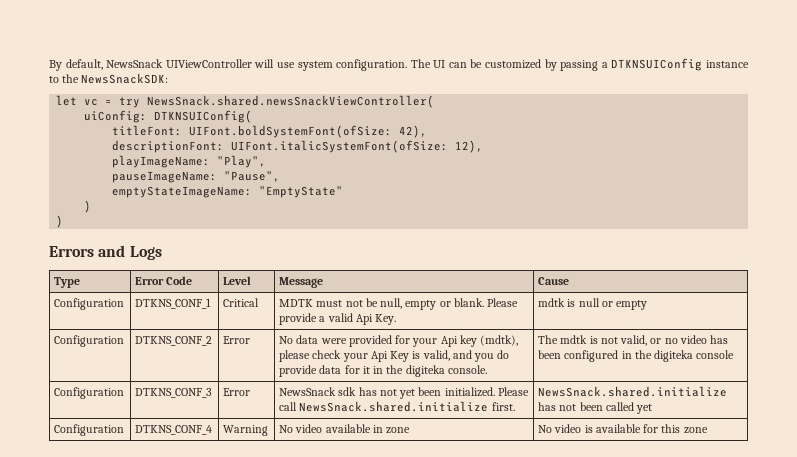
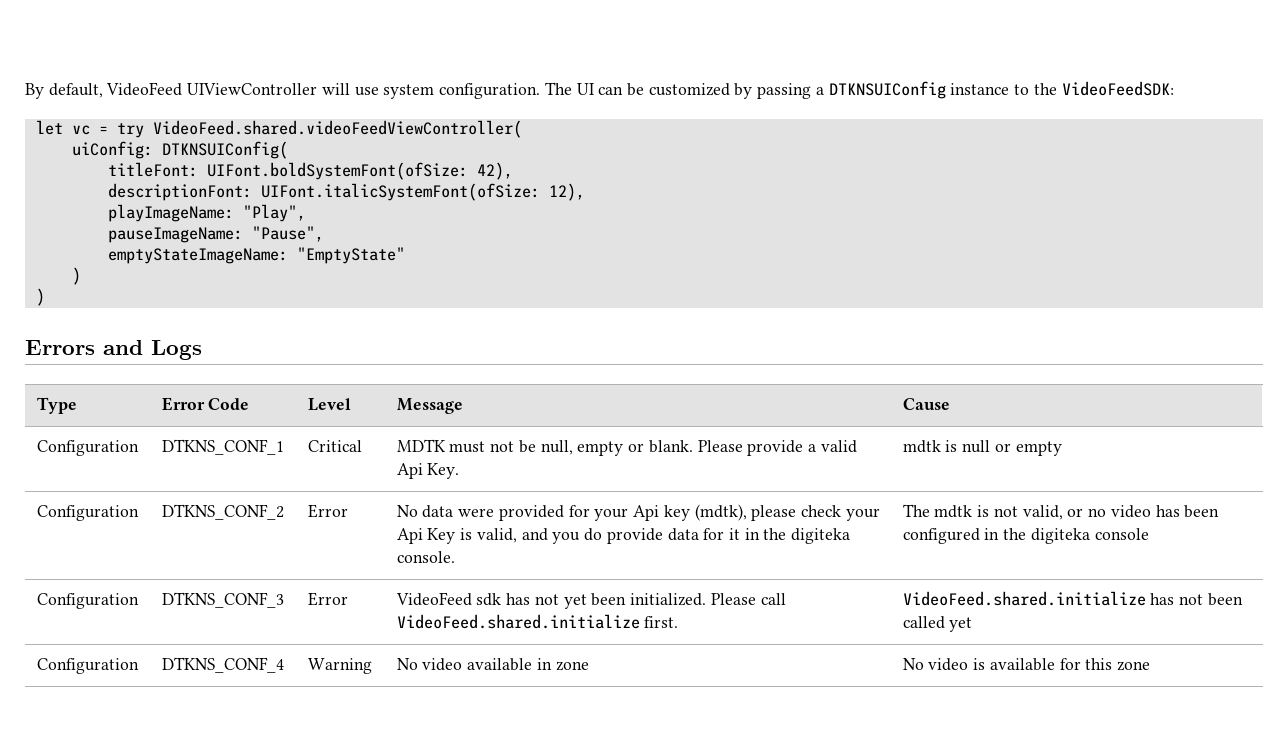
[106,59,164,68] NewsSnack -> [106,82,183,96] VideoFeed
[81,73,169,84] NewsSnackSDK: -> [1061,81,1174,96] VideoFeedSDK:
[147,95,435,108] NewsSnack.shared.newsSnackViewController( -> [152,120,522,138] VideoFeed.shared.videoFeedViewController(
[279,387,337,396] NewsSnack -> [395,592,472,606] VideoFeed
[299,401,489,412] NewsSnack.shared.initialize -> [396,614,640,629] VideoFeed.shared.initialize
[538,386,728,397] NewsSnack.shared.initialize -> [902,591,1146,606] VideoFeed.shared.initialize

